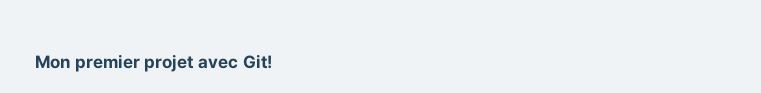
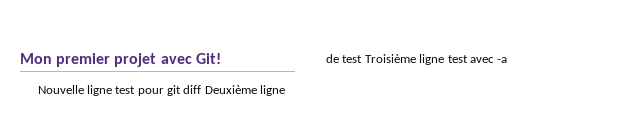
(272, 61) none -> [37,85,286,96] [326,54,508,65] // Nouvelle ligne test pour git diff Deuxième ligne de test Troisième ligne test avec -a

